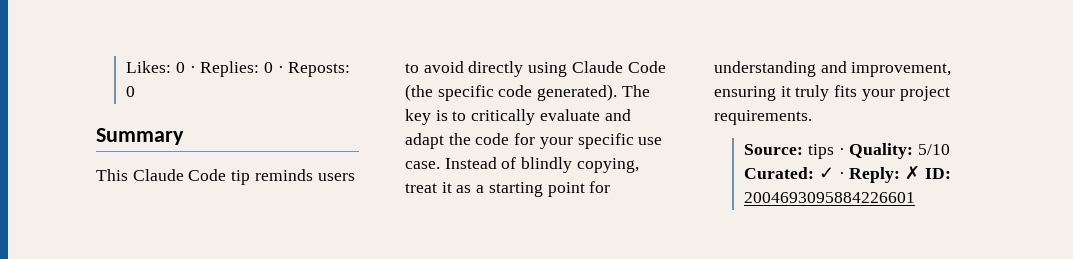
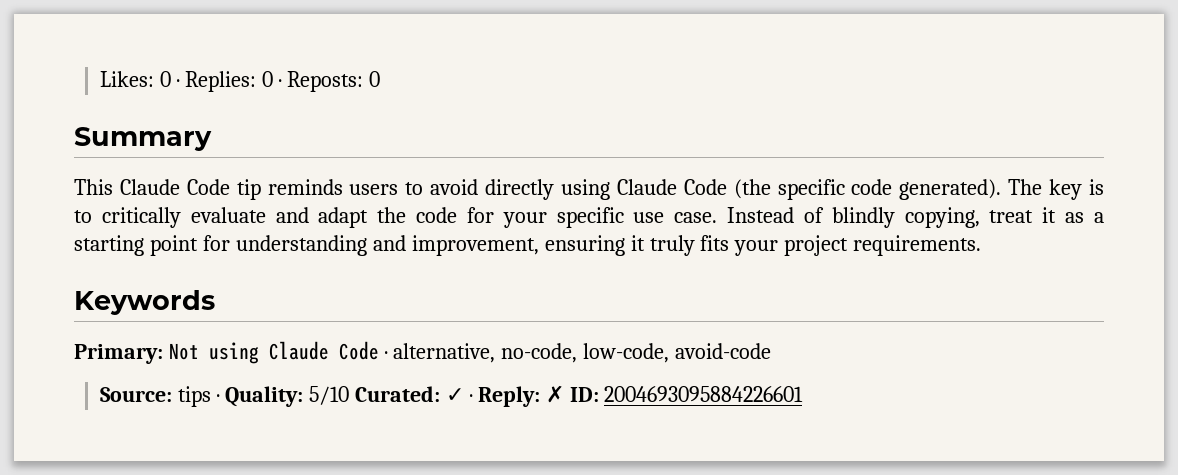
(812, 117) none -> [74,290,215,315] [74,341,771,364] // Keywords // Primary: Not using Claude Code · alternative, no-code, low-code, avoid-code

